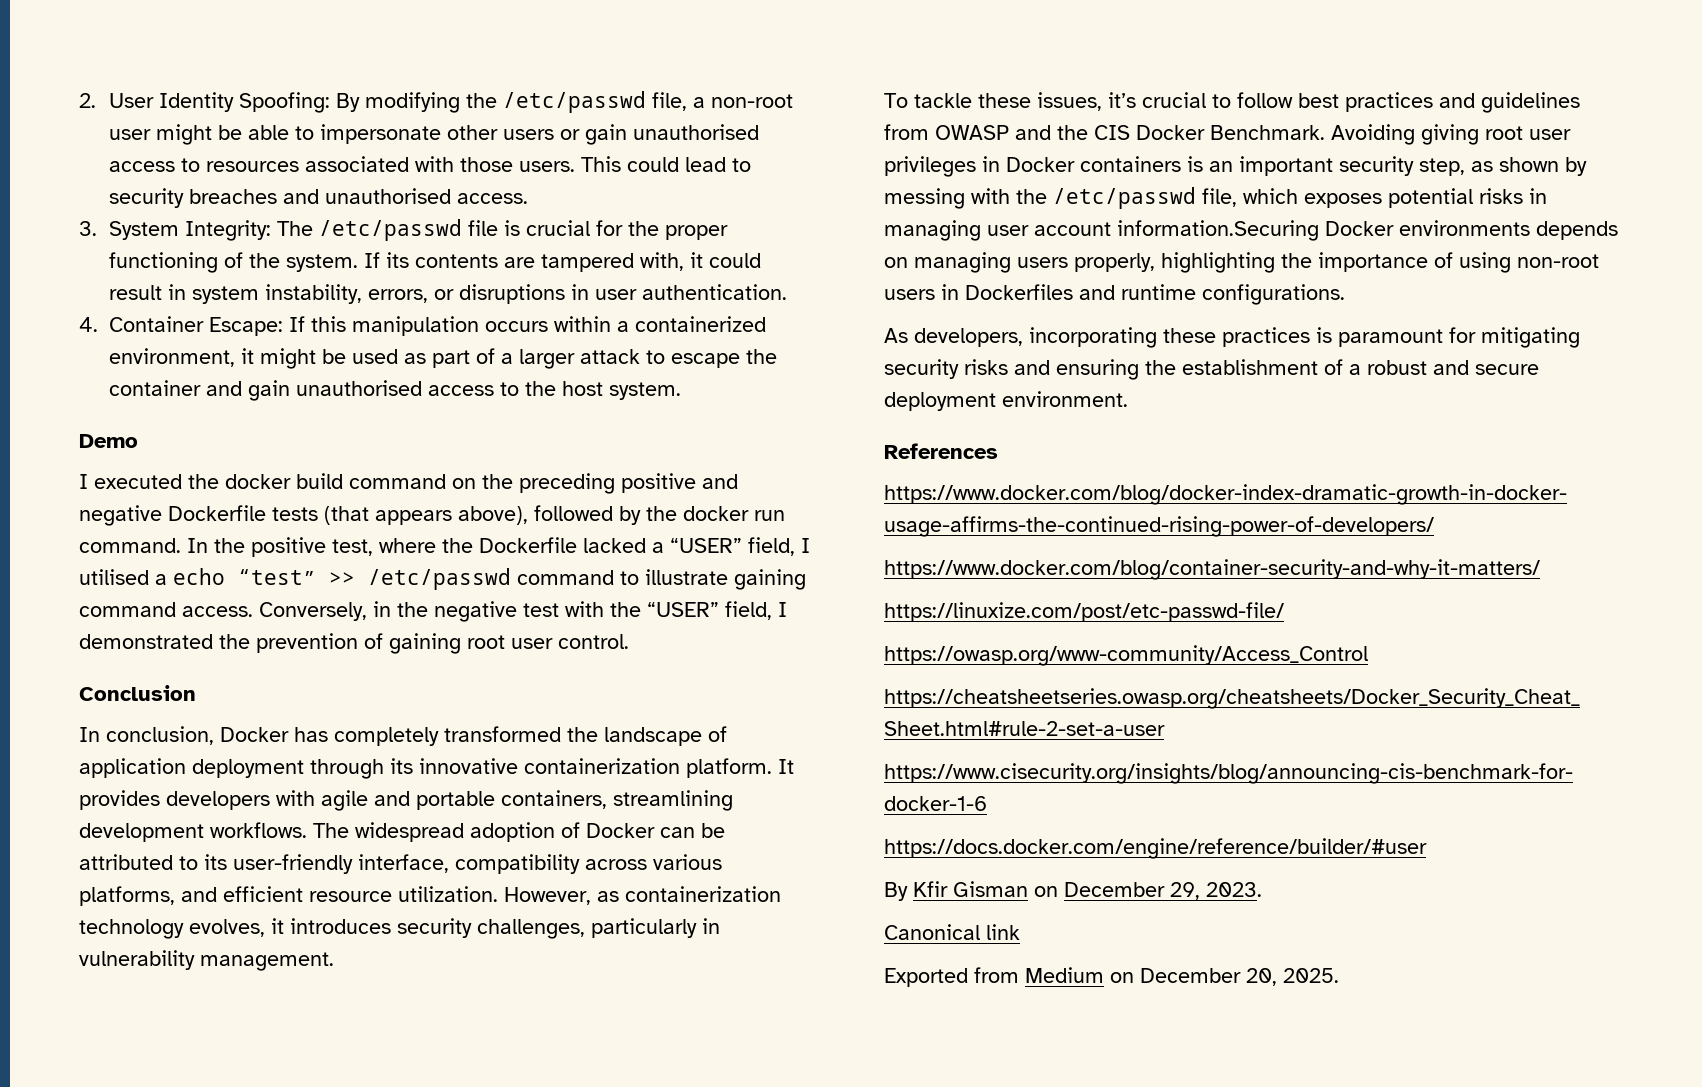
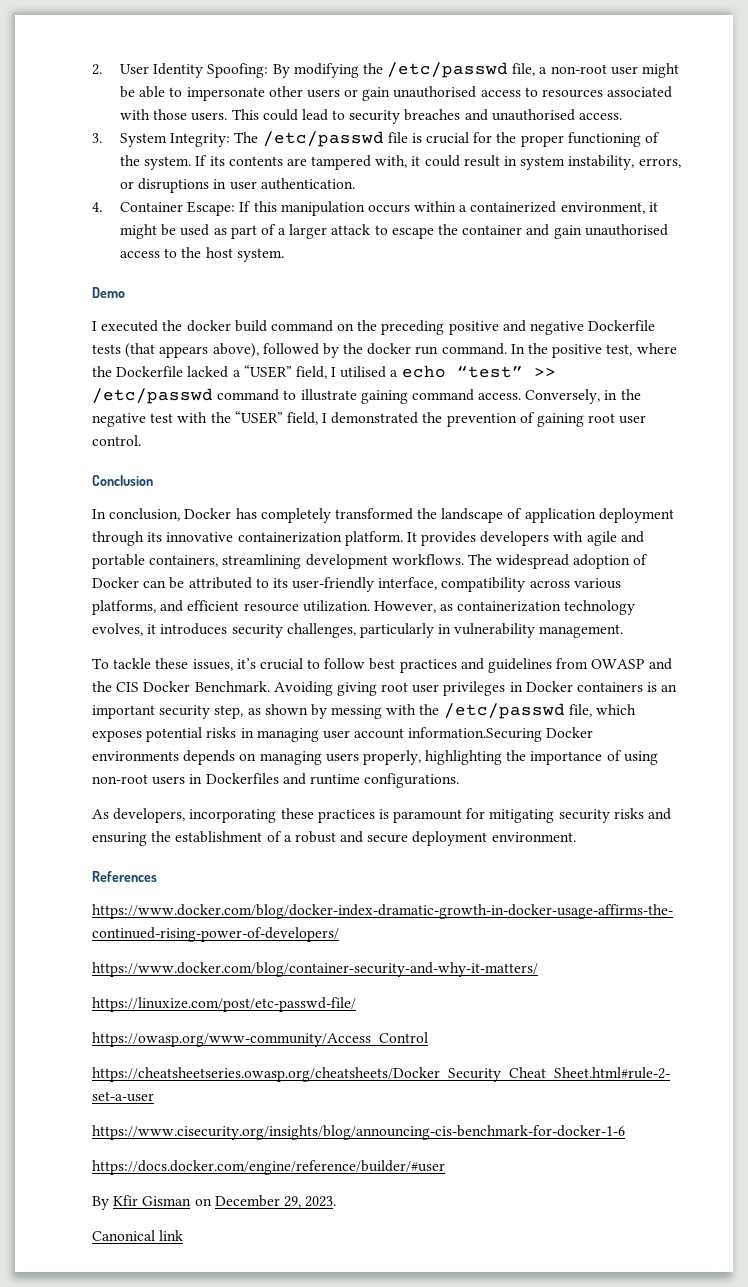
[884,967,1339,987] // Exported from Medium on December 20, 2025. -> (184, 1235) none

